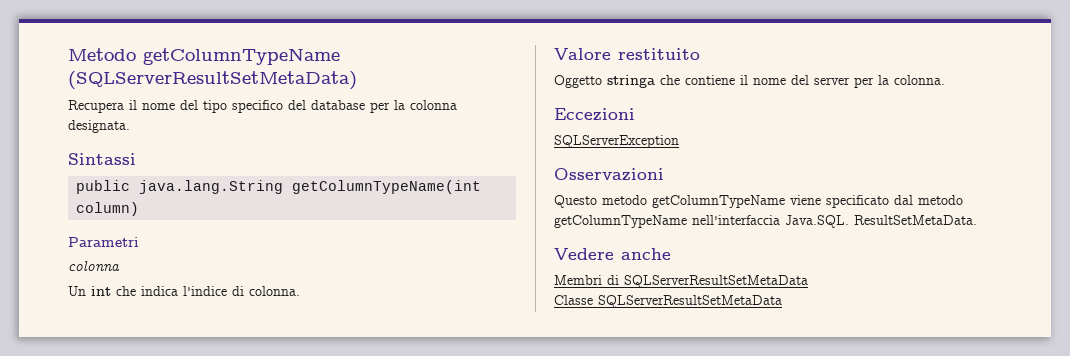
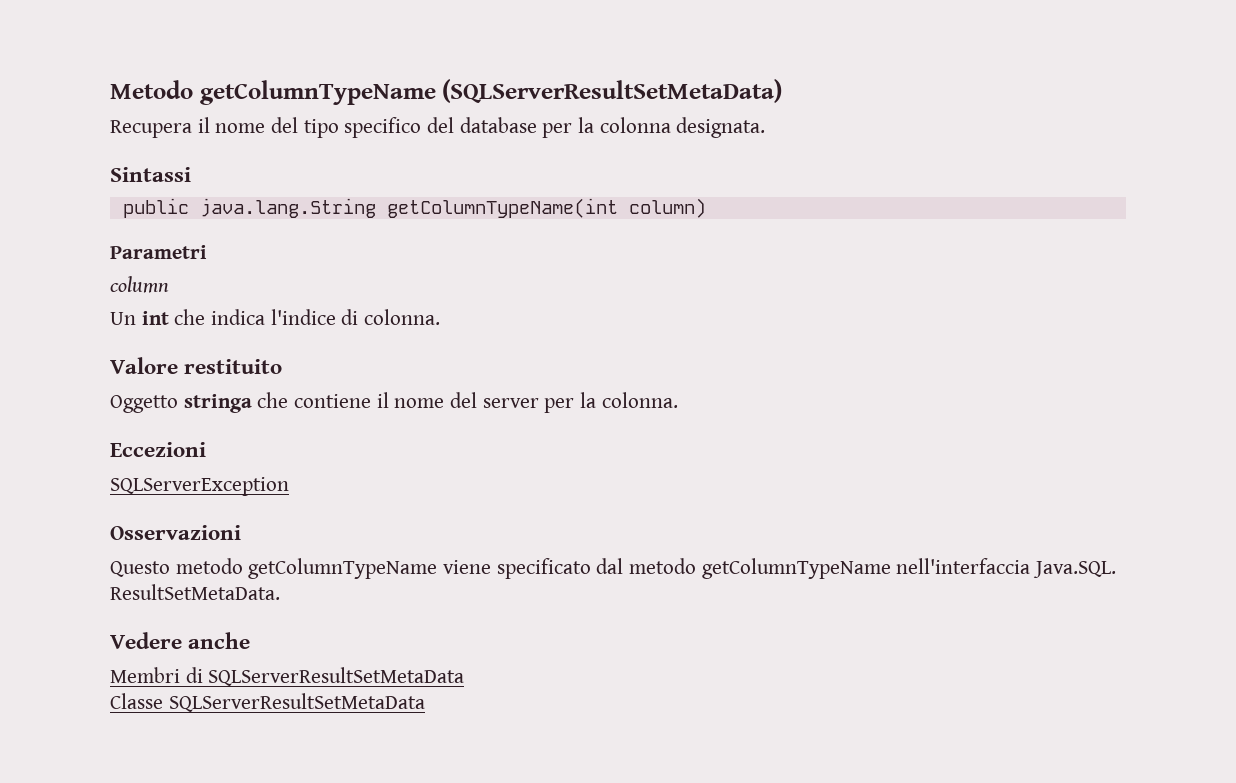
[68,261,120,271] colonna -> [110,276,169,293] column

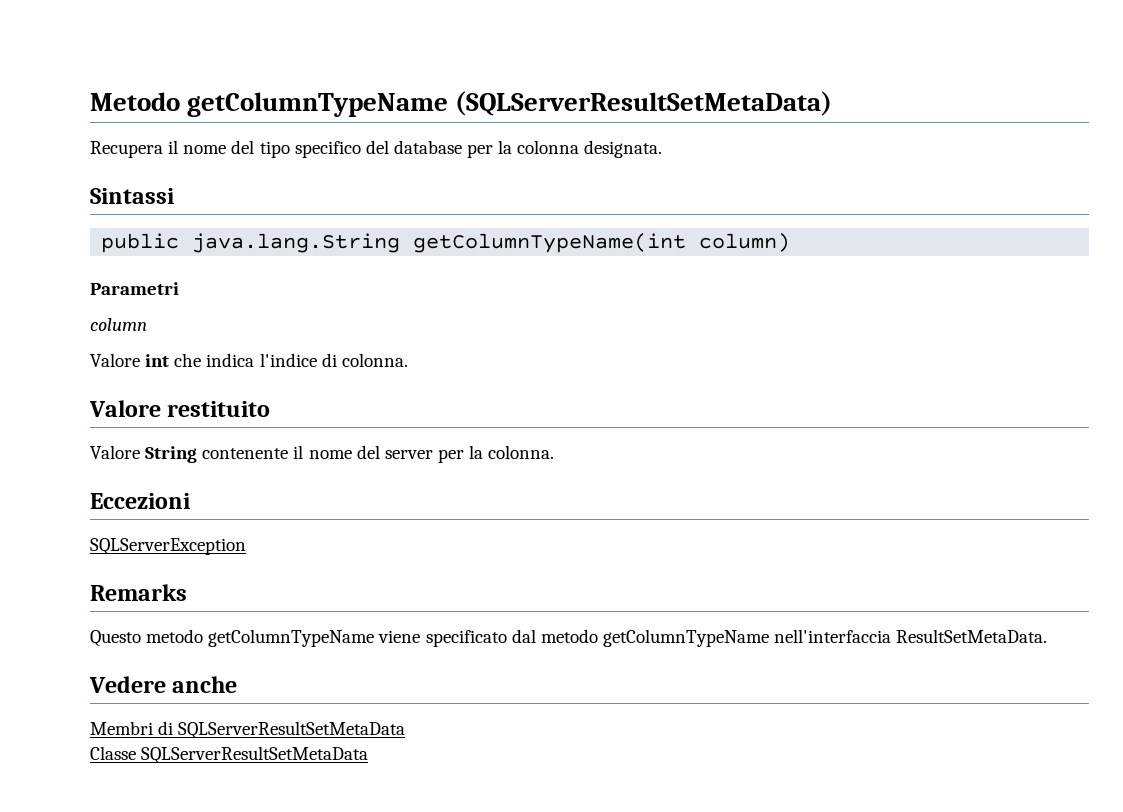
[110,312,136,325] Un -> [90,353,140,367] Valore
[110,392,372,413] Oggetto stringa che contiene -> [90,445,289,463] Valore String contenente
[110,525,241,540] Osservazioni -> [90,584,187,601] Remarks
[1033,561,1117,578] Java.SQL. -> (892, 636) none

